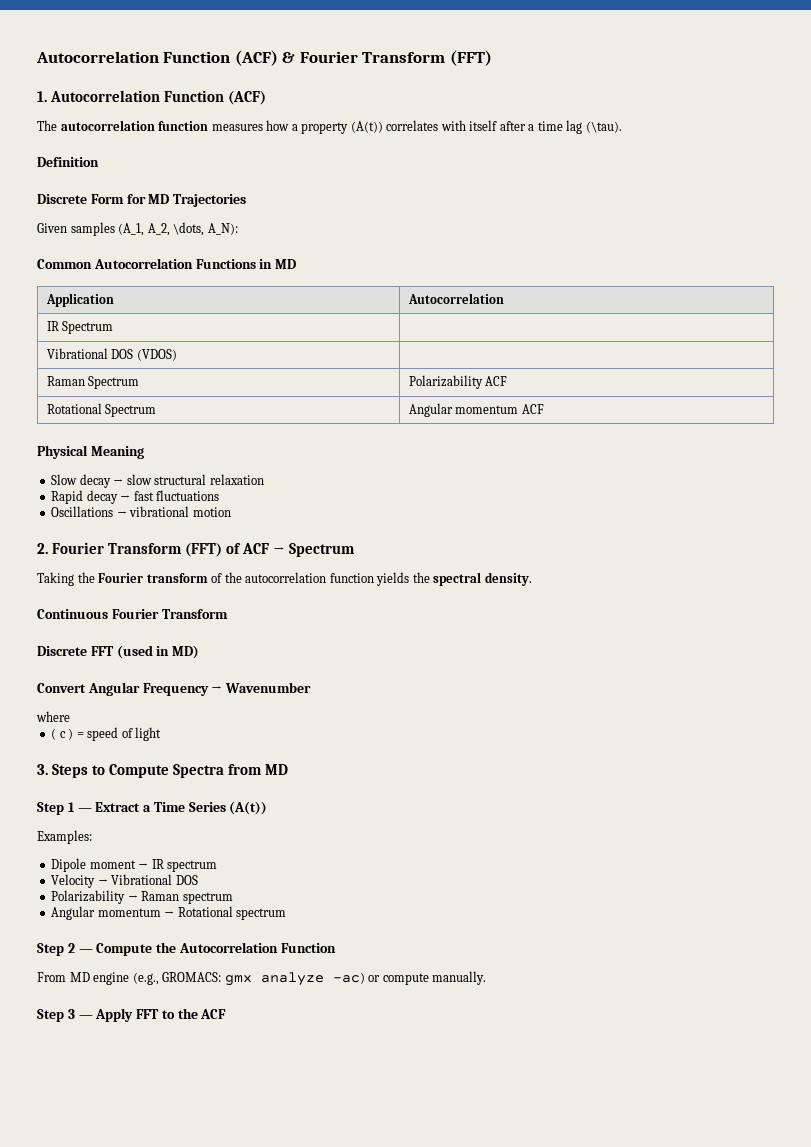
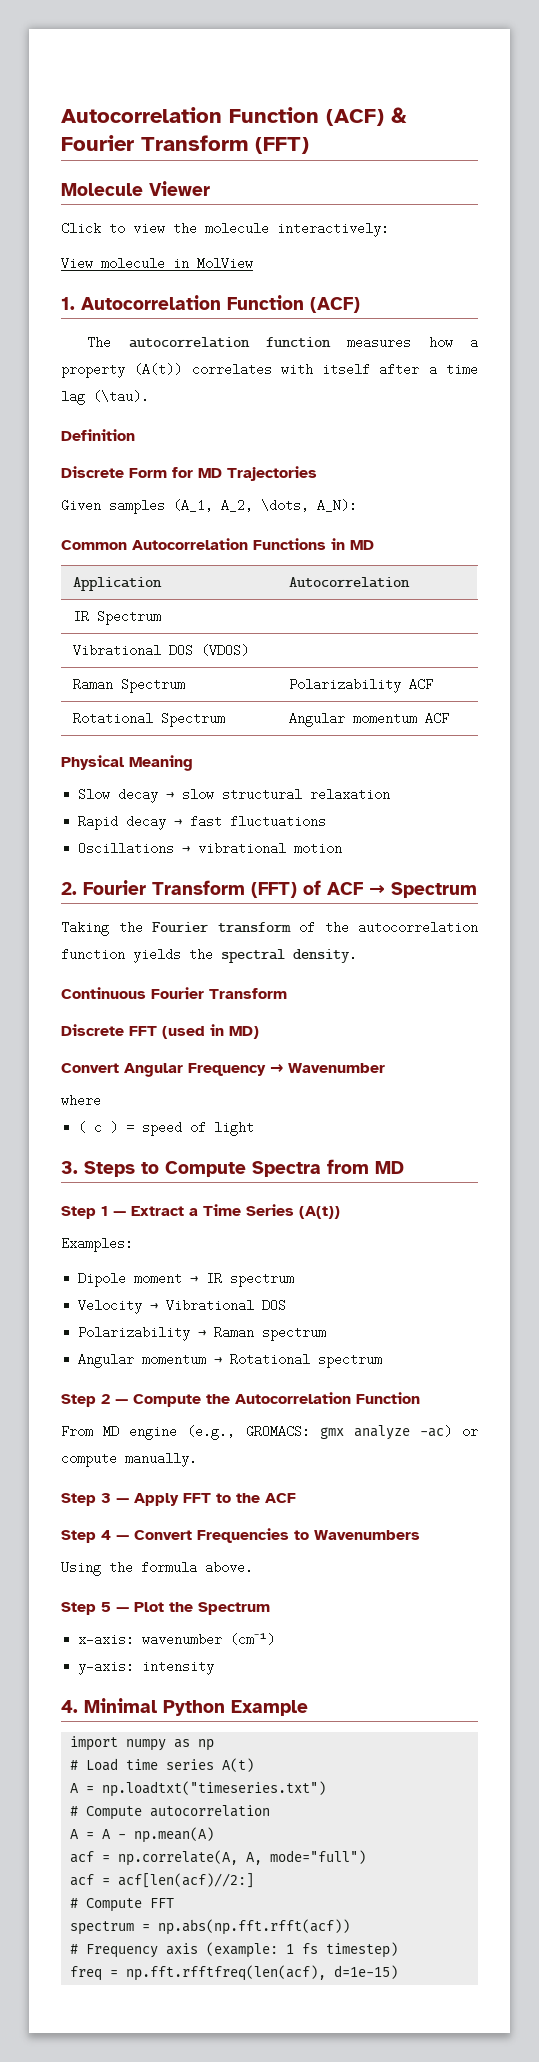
(492, 58) none -> [61,181,210,196] [61,222,389,237] [61,257,253,270] // Molecule Viewer // Click to view the molecule interactively: // View molecule in MolView
(227, 1014) none -> [61,1528,420,1543] [61,1561,253,1576] [61,1602,270,1615] [78,1633,276,1646] [78,1660,215,1675] [61,1698,308,1716] [70,1736,215,1751] [70,1758,255,1772] [70,1781,327,1797] [70,1805,271,1820] [70,1827,215,1843] [70,1850,367,1866] [70,1873,255,1888] [70,1898,175,1912] [70,1919,351,1935] [70,1942,399,1958] [70,1965,399,1981] // Step 4 — Convert Frequencies to Wavenumbers // Using the formula above. // Step 5 — Plot the Spectrum // x-axis: wavenumber (cm⁻¹) // y-axis: intensity // 4. Minimal Python Example // import numpy as np // # Load time series A(t) // A = np.loadtxt("timeseries.txt") // # Compute autocorrelation // A = A - np.mean(A) // acf = np.correlate(A, A, mode="full") // acf = acf[len(acf)//2:] // # Compute FFT // spectrum = np.abs(np.fft.rfft(acf)) // # Frequency axis (example: 1 fs timestep) // freq = np.fft.rfftfreq(len(acf), d=1e-15)

